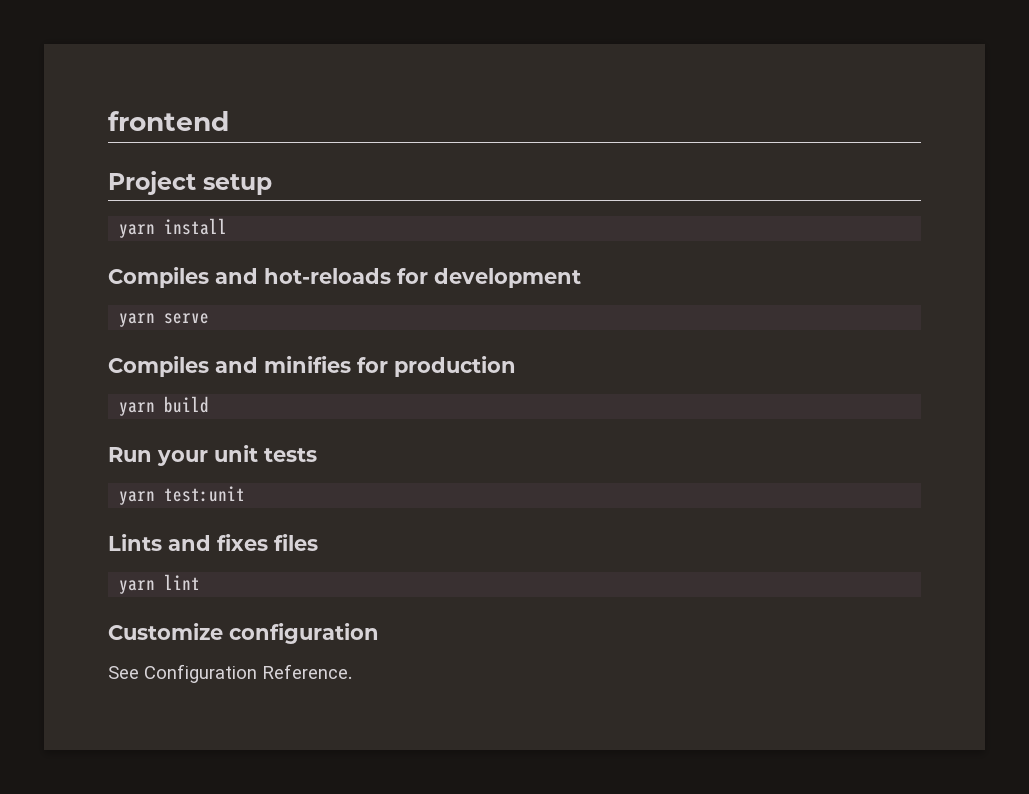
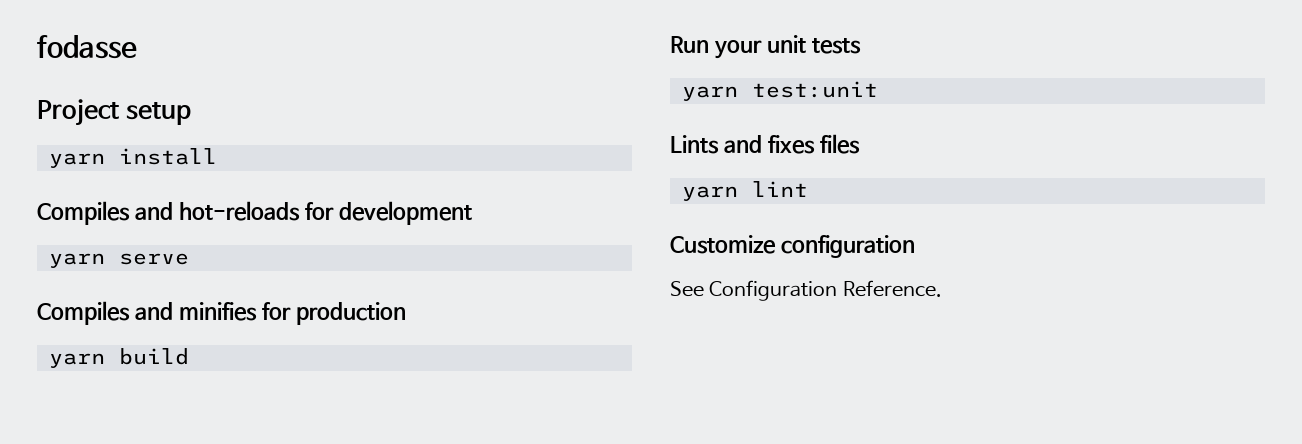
[108,111,229,131] frontend -> [37,35,137,59] fodasse

